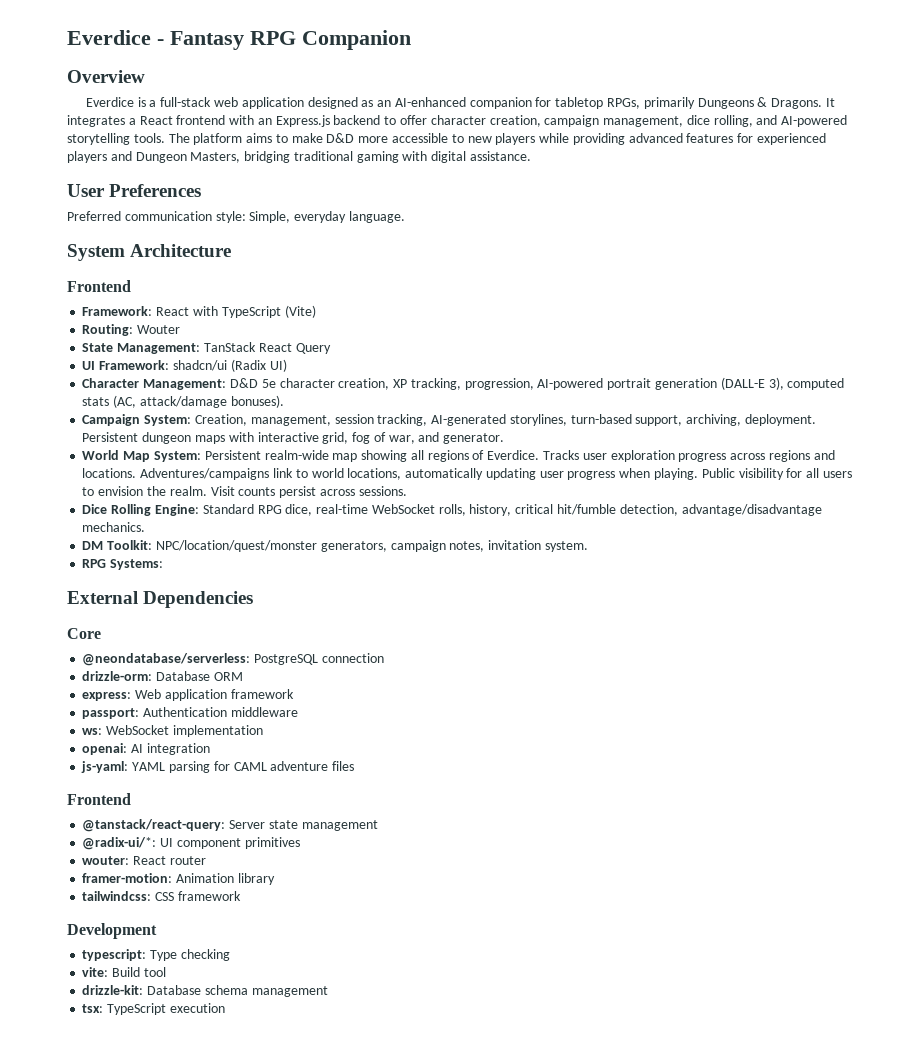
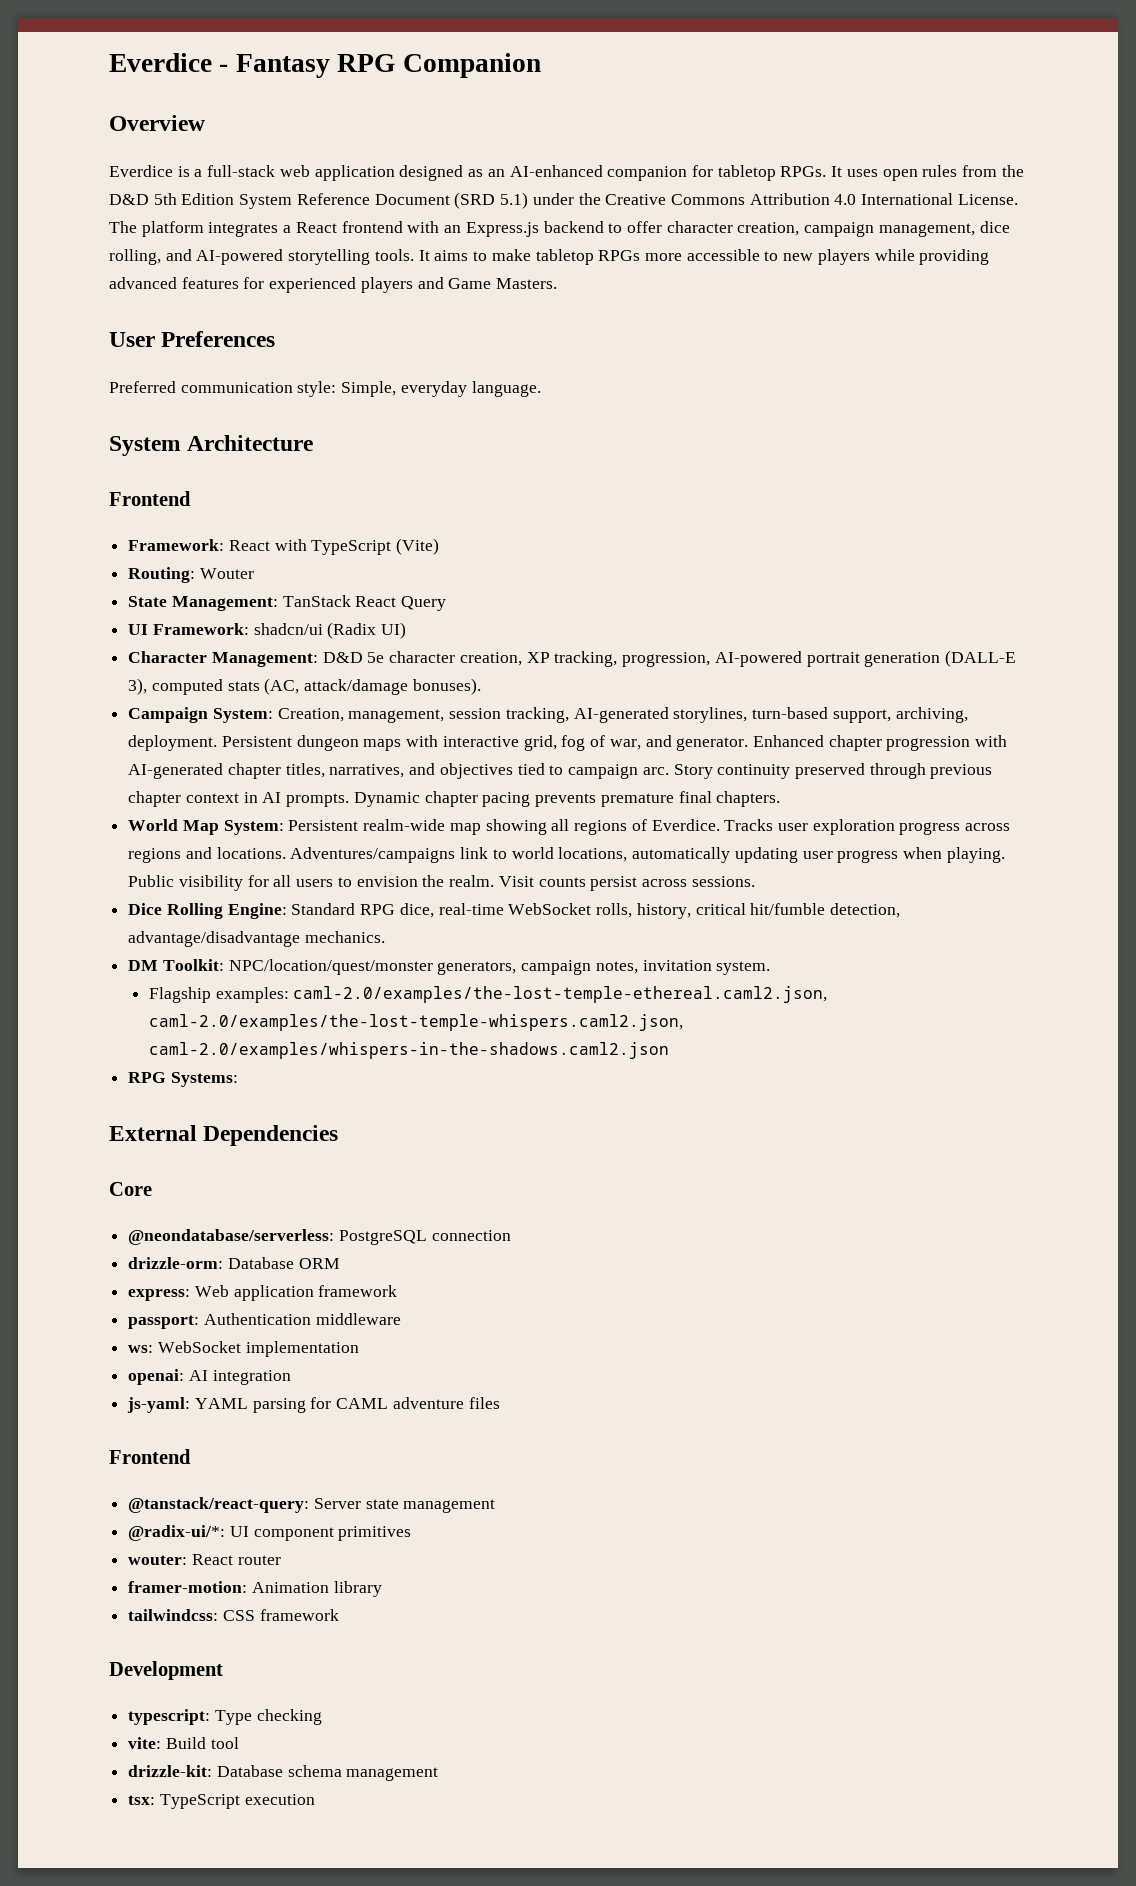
[606,97,835,109] RPGs, primarily Dungeons & Dragons. It -> [780,165,1024,181] [109,192,1018,209] [109,221,204,237] RPGs. It uses open rules from the D&D 5th Edition System Reference Document (SRD 5.1) under the Creative Commons Attribution 4.0 International License. The platform
[168,133,243,145] The platform -> [418,250,430,261] It
[326,133,355,143] D&D -> [535,249,641,265] tabletop RPGs
[135,151,532,163] Dungeon Masters, bridging traditional gaming with digital assistance. -> [448,278,558,289] Game Masters.
(505, 438) none -> [752,735,1008,751] [128,763,993,779] [128,791,781,807] Enhanced chapter progression with AI-generated chapter titles, narratives, and objectives tied to campaign arc. Story continuity preserved through previous chapter context in AI prompts. Dynamic chapter pacing prevents premature final chapters.
(588, 546) none -> [148,986,828,1003] [148,1014,683,1031] [148,1042,669,1059] // Flagship examples: caml-2.0/examples/the-lost-temple-ethereal.caml2.json, caml-2.0/examples/the-lost-temple-whispers.caml2.json, caml-2.0/examples/whispers-in-the-shadows.caml2.json

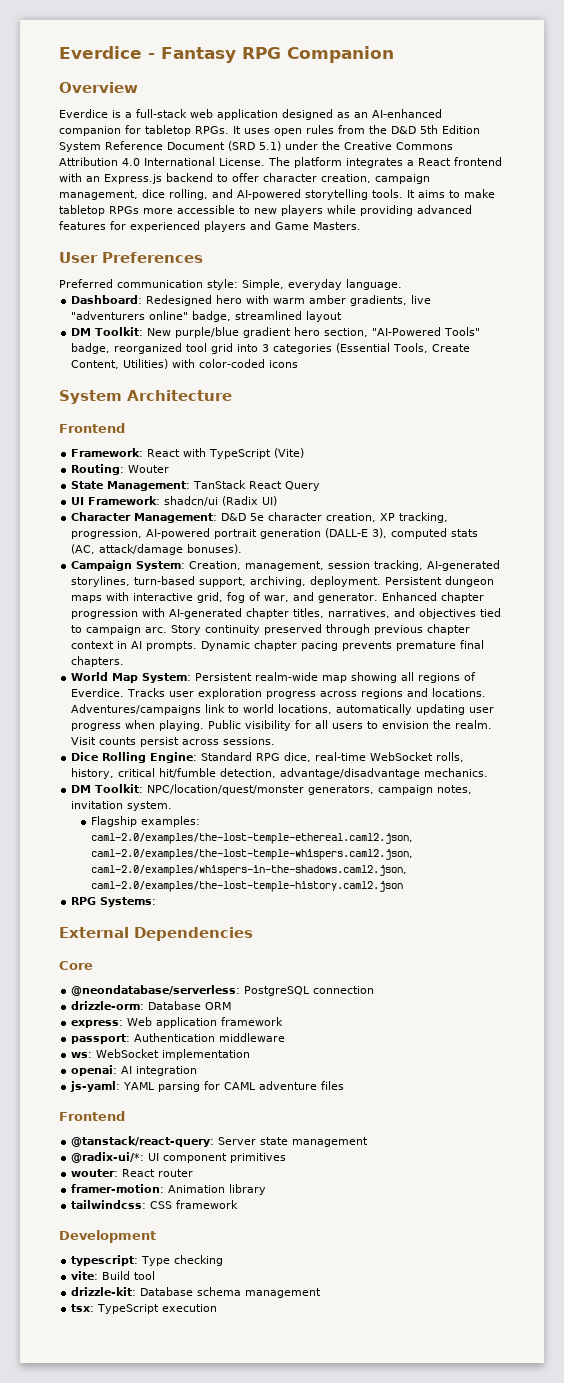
(541, 389) none -> [71,295,432,306] [71,311,343,322] [71,327,481,338] [71,343,471,354] [71,359,299,369] // Dashboard: Redesigned hero with warm amber gradients, live "adventurers online" badge, streamlined layout // DM Toolkit: New purple/blue gradient hero section, "AI-Powered Tools" badge, reorganized tool grid into 3 categories (Essential Tools, Create Content, Utilities) with color-coded icons
[148,1042,669,1059] caml-2.0/examples/whispers-in-the-shadows.caml2.json -> [90,865,407,876] [90,881,403,892] caml-2.0/examples/whispers-in-the-shadows.caml2.json, caml-2.0/examples/the-lost-temple-history.caml2.json

